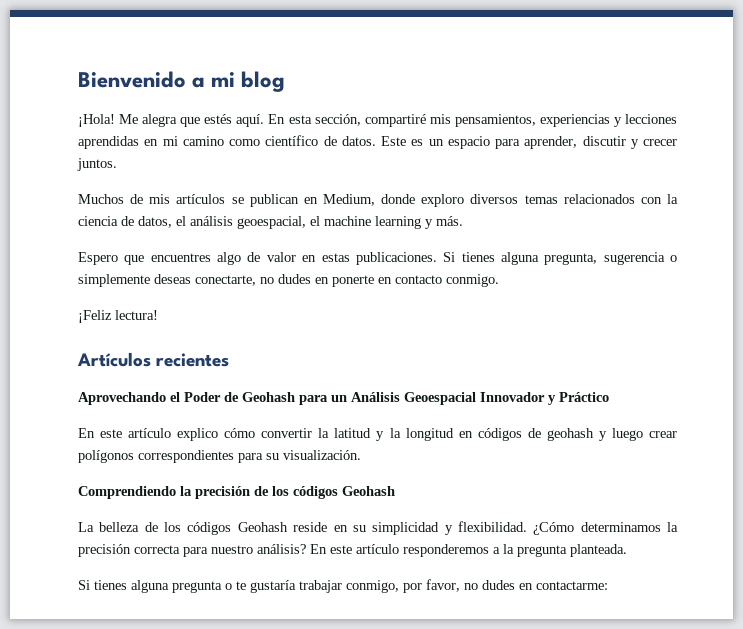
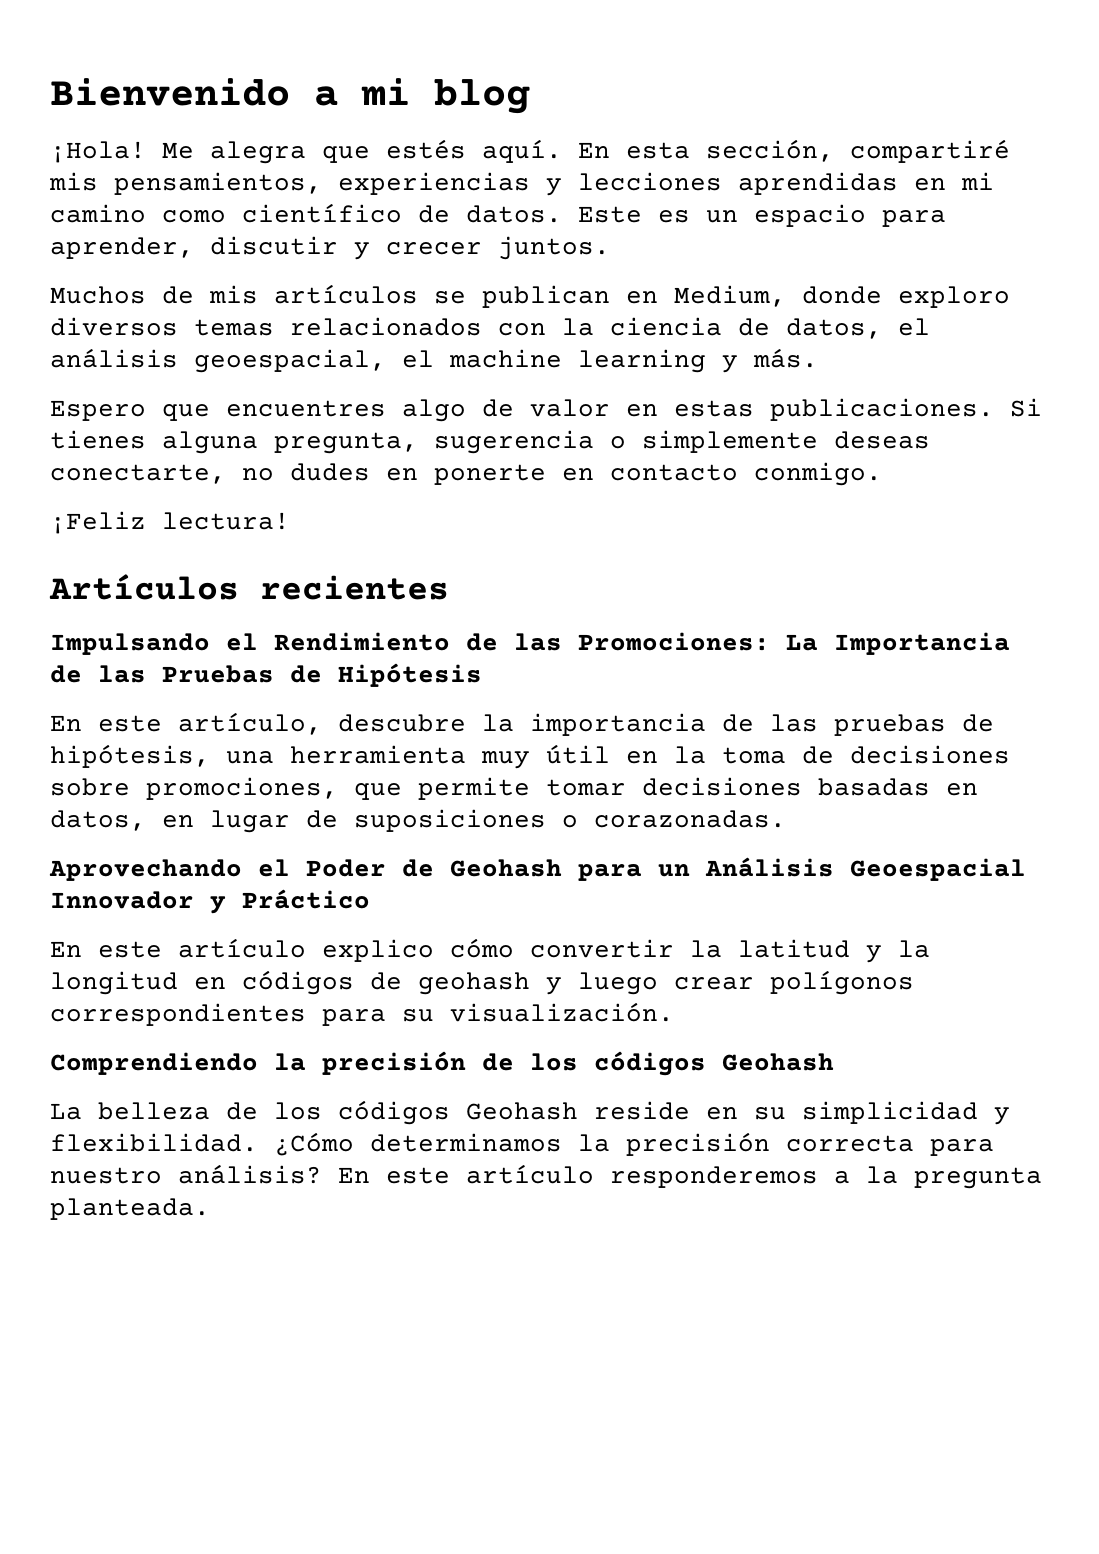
(230, 360) none -> [50,632,1010,655] [50,663,482,687] [50,712,994,736] [50,744,1010,769] [50,777,978,800] [50,809,786,833] // Impulsando el Rendimiento de las Promociones: La Importancia de las Pruebas de Hipótesis // En este artículo, descubre la importancia de las pruebas de hipótesis, una herramienta muy útil en la toma de decisiones sobre promociones, que permite tomar decisiones basadas en datos, en lugar de suposiciones o corazonadas.
[78,579,608,593] // Si tienes alguna pregunta o te gustaría trabajar conmigo, por favor, no dudes en contactarme: -> (210, 1209) none

